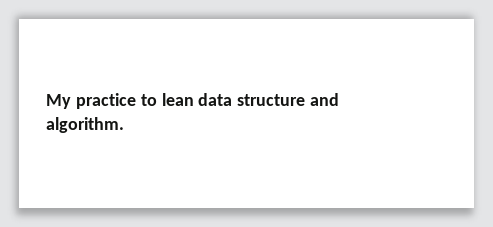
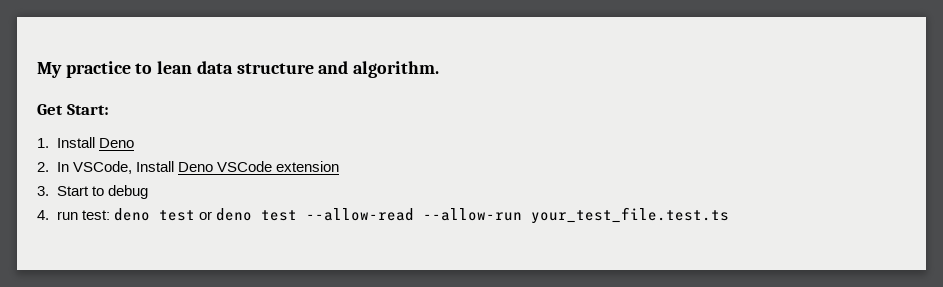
(124, 125) none -> [37,104,109,115] [37,137,134,148] [37,161,339,174] [37,185,148,199] [37,207,729,224] // Get Start: // 1. Install Deno // 2. In VSCode, Install Deno VSCode extension // 3. Start to debug // 4. run test: deno test or deno test --allow-read --allow-run your_test_file.test.ts

